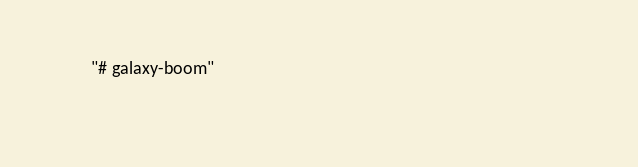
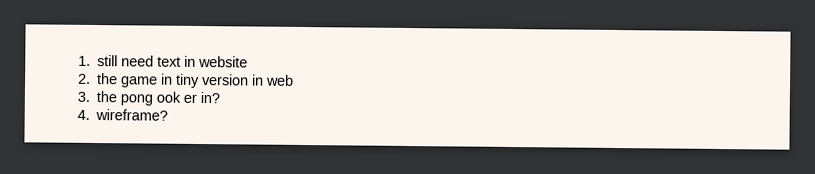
[91,61,214,77] "# galaxy-boom" -> [78,55,249,68] [78,73,295,89] [77,91,221,106] [77,109,169,121] 1. still need text in website // 2. the game in tiny version in web // 3. the pong ook er in? // 4. wireframe?

